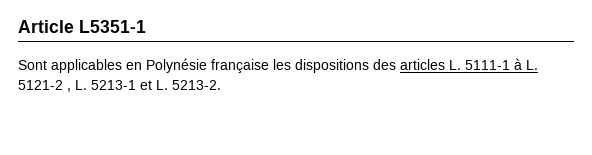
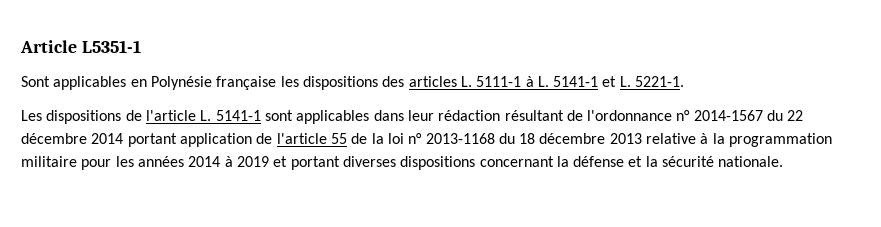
[18,80,221,92] 5121-2 , L. 5213-1 et L. 5213-2. -> [553,76,685,87] [21,110,804,124] [21,133,833,147] [21,156,784,170] 5141-1 et L. 5221-1. // Les dispositions de l'article L. 5141-1 sont applicables dans leur rédaction résultant de l'ordonnance n° 2014-1567 du 22 décembre 2014 portant application de l'article 55 de la loi n° 2013-1168 du 18 décembre 2013 relative à la programmation militaire pour les années 2014 à 2019 et portant diverses dispositions concernant la défense et la sécurité nationale.

